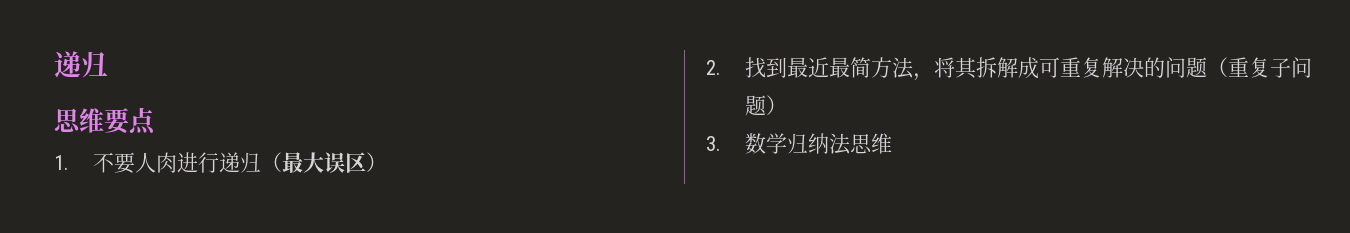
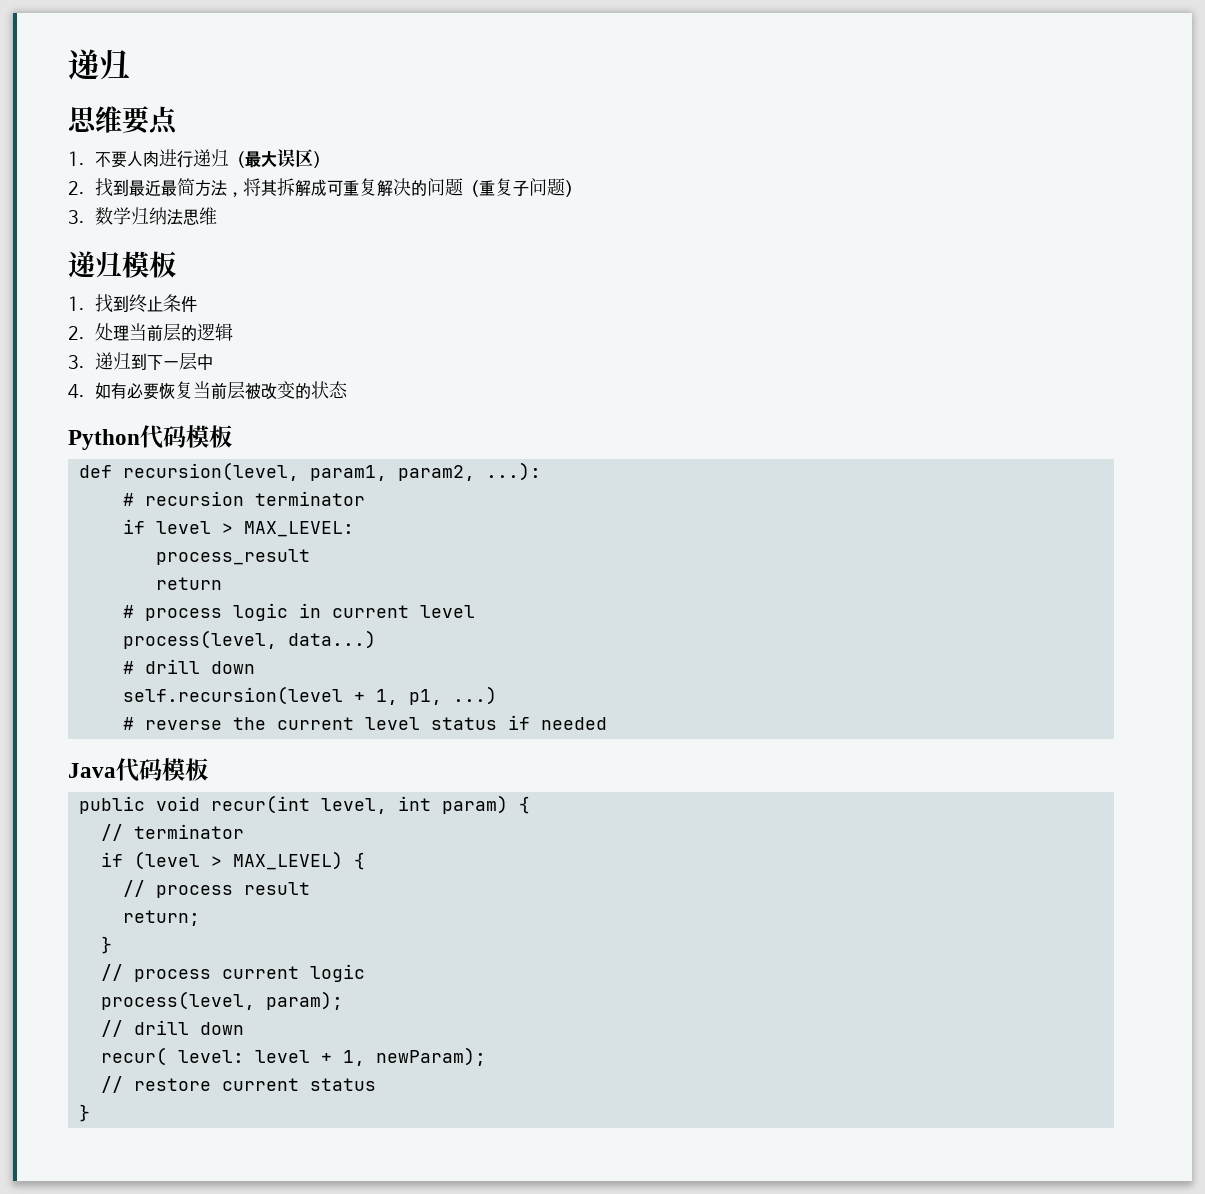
(893, 143) none -> [68,251,176,278] [68,294,198,313] [68,323,234,342] [68,352,214,371] [68,381,349,400] [68,425,232,450] [78,462,541,481] [122,491,365,506] [122,519,354,537] [155,549,310,565] [155,577,222,590] [122,603,475,621] [122,630,376,649] [122,659,255,674] [122,686,497,705] [122,715,607,730] [68,758,208,782] [78,795,530,814] [100,824,244,841] [100,851,365,870] [122,880,310,898] [122,910,200,926] [100,936,112,954] [100,964,365,982] [100,991,343,1010] [100,1020,244,1037] [100,1047,486,1066] [100,1076,376,1093] [78,1104,90,1122] // 递归模板 // 1.找到终止条件 // 2.处理当前层的逻辑 // 3.递归到下一层中 // 4.如有必要恢复当前层被改变的状态 // Python代码模板 // def recursion(level, param1, param2, ...): // # recursion terminator // if level > MAX_LEVEL: // process_result // return // # process logic in current level // process(level, data...) // # drill down // self.recursion(level + 1, p1, ...) // # reverse the current level status if needed // Java代码模板 // public void recur(int level, int param) { // // terminator // if (level > MAX_LEVEL) { // // process result // return; // } // // process current logic // process(level, param); // // drill down // recur( level: level + 1, newParam); // // restore current status // }

